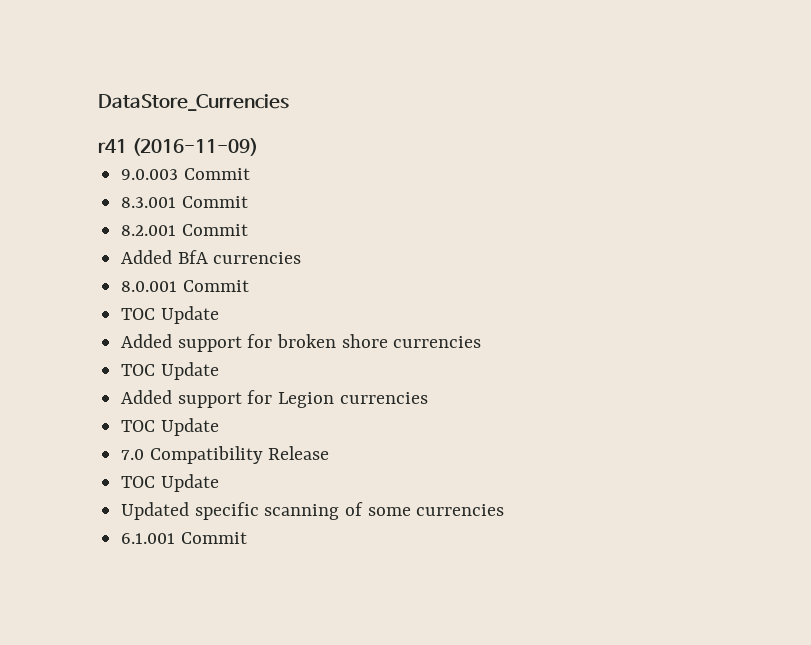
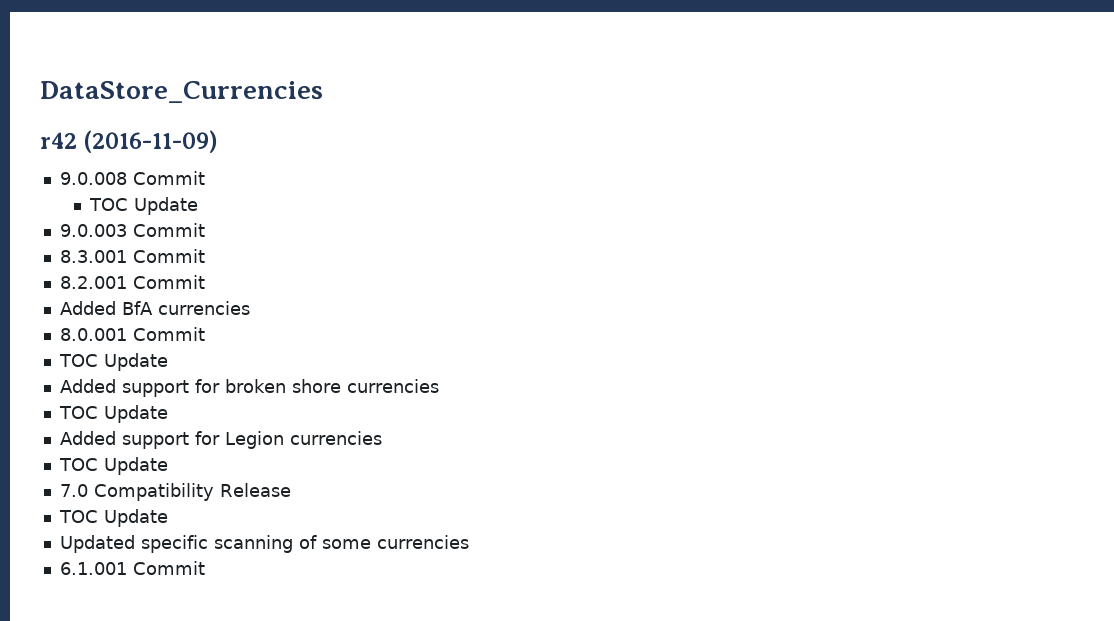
[98,139,127,153] r41 -> [40,132,77,149] r42
(258, 147) none -> [59,171,205,185] [89,197,199,215] // 9.0.008 Commit // TOC Update

